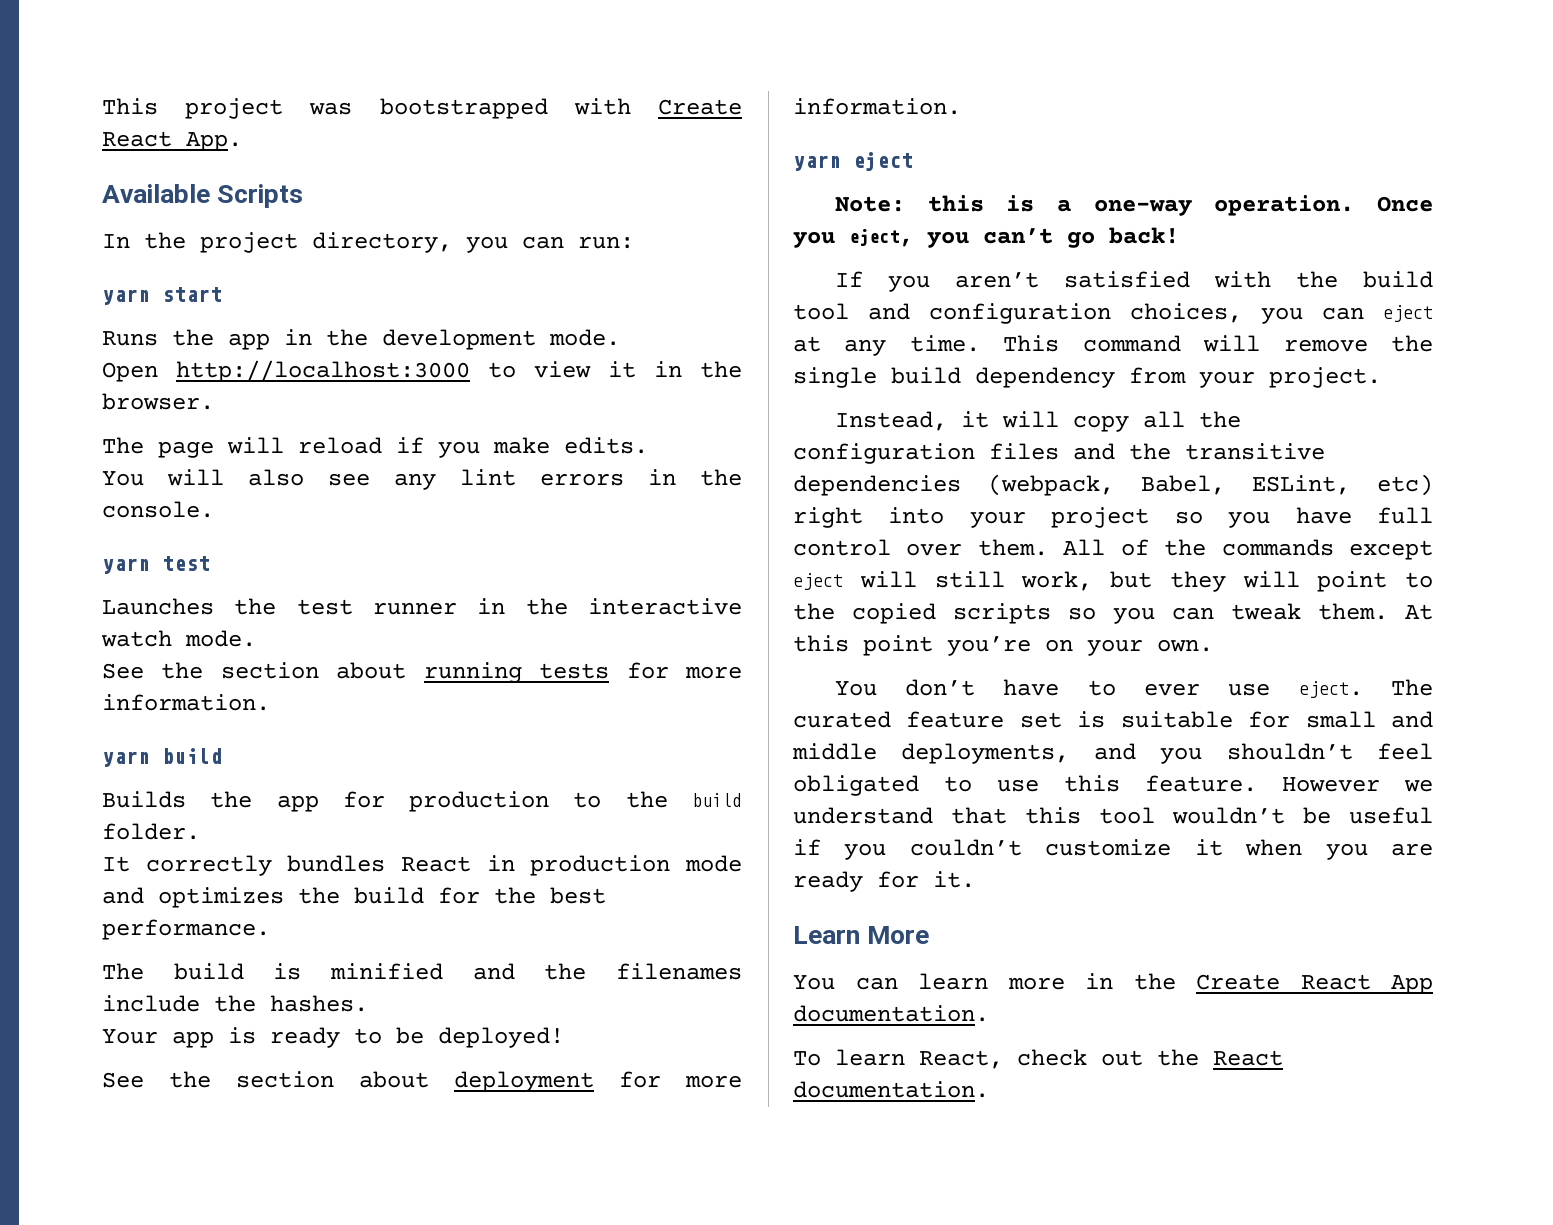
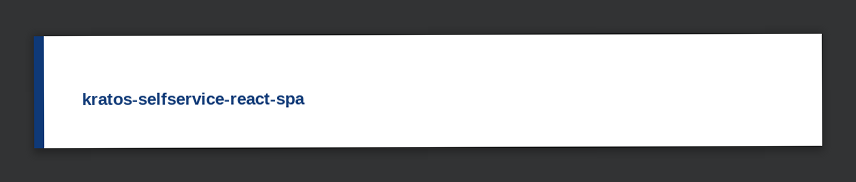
[102,98,742,119] [102,131,242,151] [102,184,304,208] [102,232,634,253] [102,287,222,305] [102,329,620,350] [102,360,742,382] [102,393,214,410] [102,437,648,458] [102,469,742,490] [102,501,214,518] [102,556,210,574] [102,598,742,615] [101,630,256,647] [102,662,742,683] [102,694,270,711] [102,748,222,767] [102,791,742,812] [102,823,200,840] [102,855,742,876] [102,887,606,908] [102,919,270,940] [102,963,742,980] [102,995,368,1012] [102,1027,564,1048] [102,1071,742,1092] [793,98,961,115] [793,152,913,171] [834,195,1433,216] [793,227,1179,248] [834,271,1433,292] [793,303,1433,324] [793,335,1433,356] [793,367,1381,388] [834,411,1241,432] [793,443,1325,464] [793,474,1433,496] [793,507,1433,528] [793,539,1433,560] [793,571,1433,592] [793,603,1433,624] [793,635,1213,656] [834,679,1433,698] [793,711,1433,728] [792,743,1433,764] [793,775,1433,796] [793,807,1433,824] [793,839,1433,860] [793,871,975,892] [793,926,930,944] [793,973,1433,994] [793,1005,989,1022] [793,1049,1283,1069] [793,1081,989,1098] This project was bootstrapped with Create React App. // Available Scripts // In the project directory, you can run: // yarn start // Runs the app in the development mode. // Open http://localhost:3000 to view it in the browser. // The page will reload if you make edits. // You will also see any lint errors in the console. // yarn test // Launches the test runner in the interactive watch mode. // See the section about running tests for more information. // yarn build // Builds the app for production to the build folder. // It correctly bundles React in production mode and optimizes the build for the best performance. // The build is minified and the filenames include the hashes. // Your app is ready to be deployed! // See the section about deployment for more information. // yarn eject // Note: this is a one-way operation. Once you eject, you can’t go back! // If you aren’t satisfied with the build tool and configuration choices, you can eject at any time. This command will remove the single build dependency from your project. // Instead, it will copy all the configuration files and the transitive dependencies (webpack, Babel, ESLint, etc) right into your project so you have full control over them. All of the commands except eject will still work, but they will point to the copied scripts so you can tweak them. At this point you’re on your own. // You don’t have to ever use eject. The curated feature set is suitable for small and middle deployments, and you shouldn’t feel obligated to use this feature. However we understand that this tool wouldn’t be useful if you couldn’t customize it when you are ready for it. // Learn More // You can learn more in the Create React App documentation. // To learn React, check out the React documentation. -> [82,92,306,109] kratos-selfservice-react-spa

